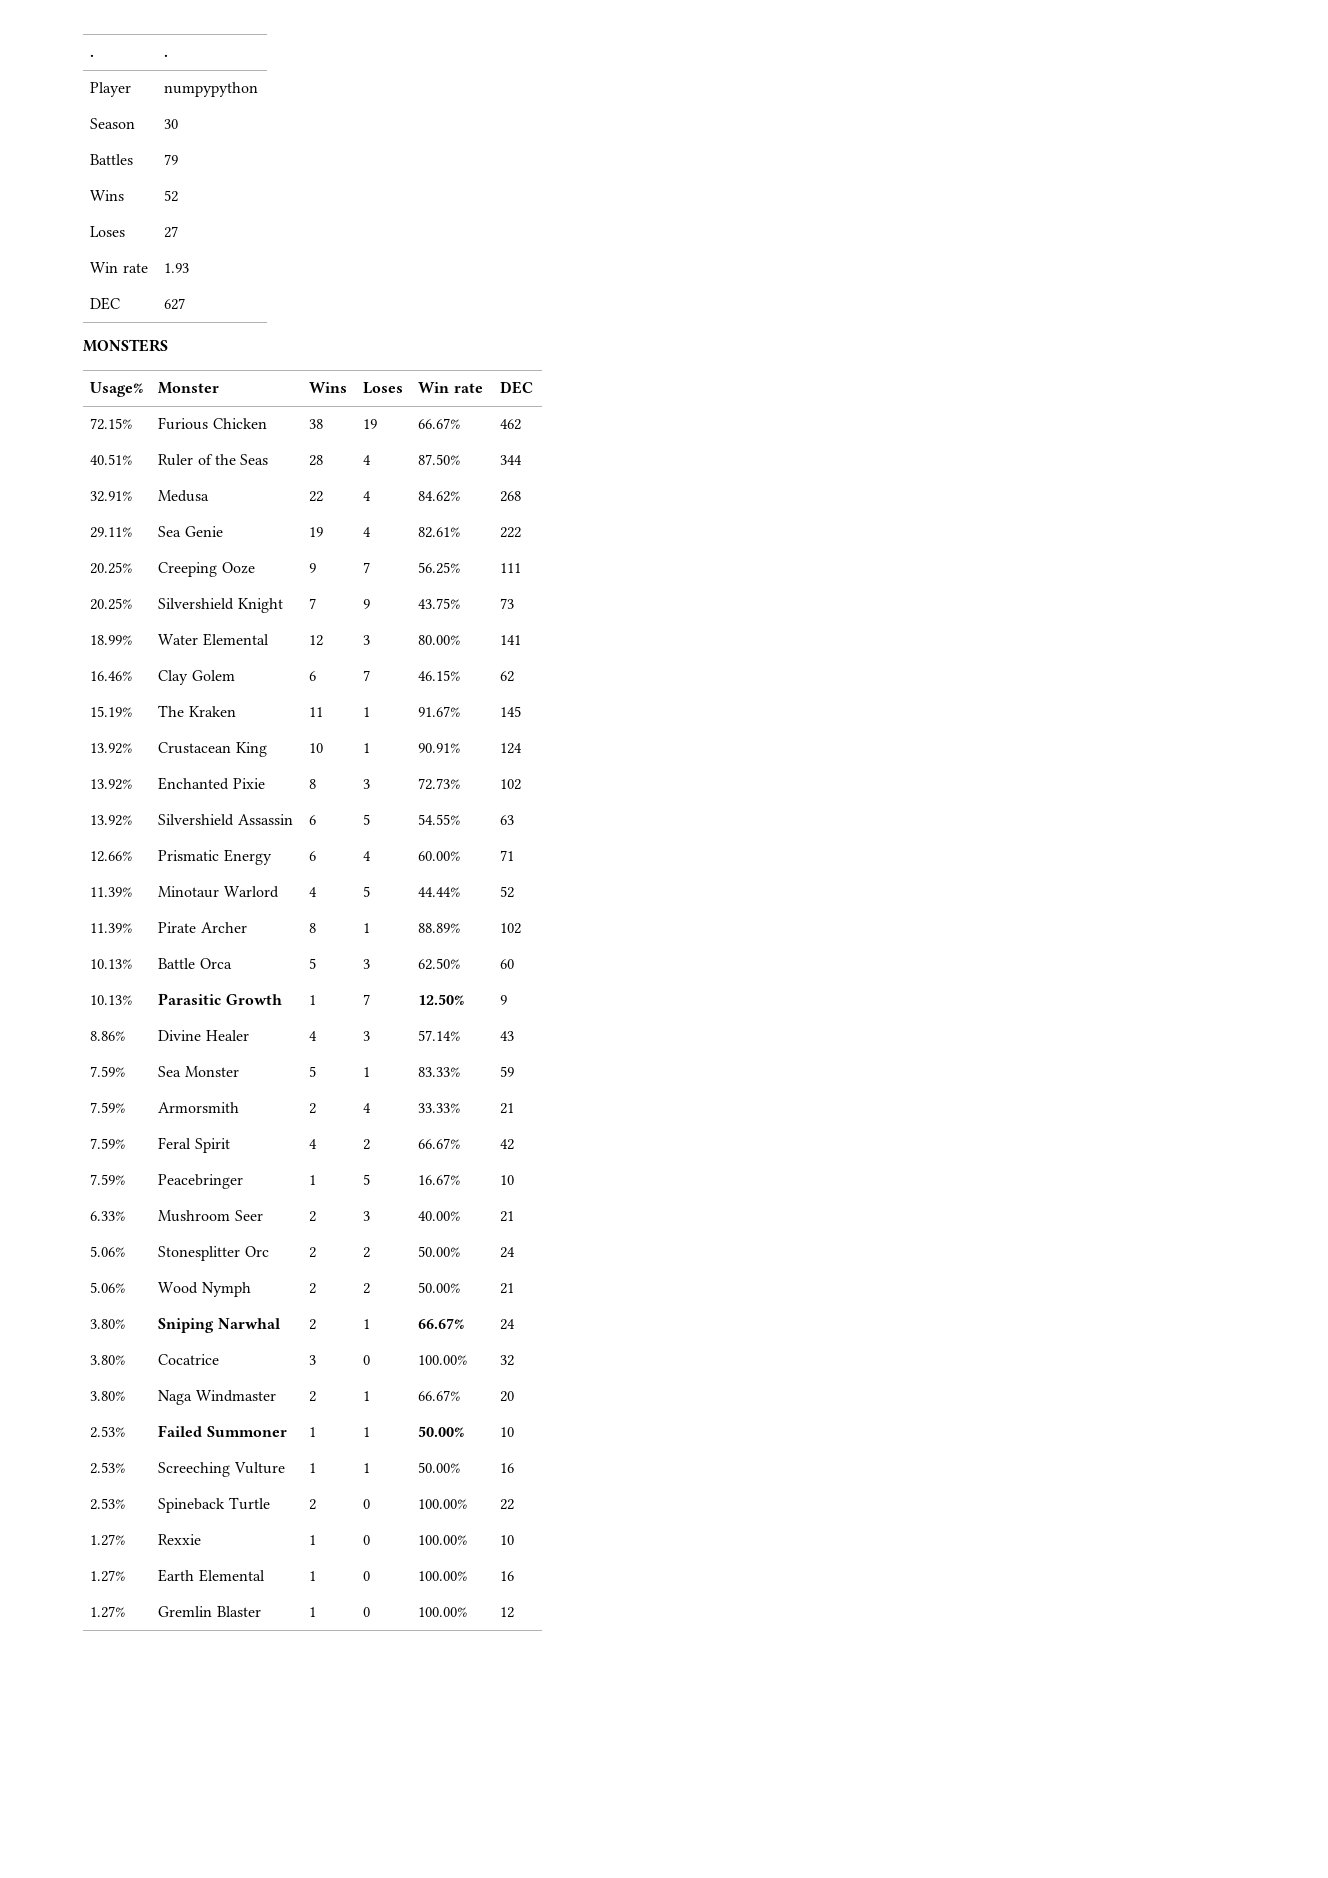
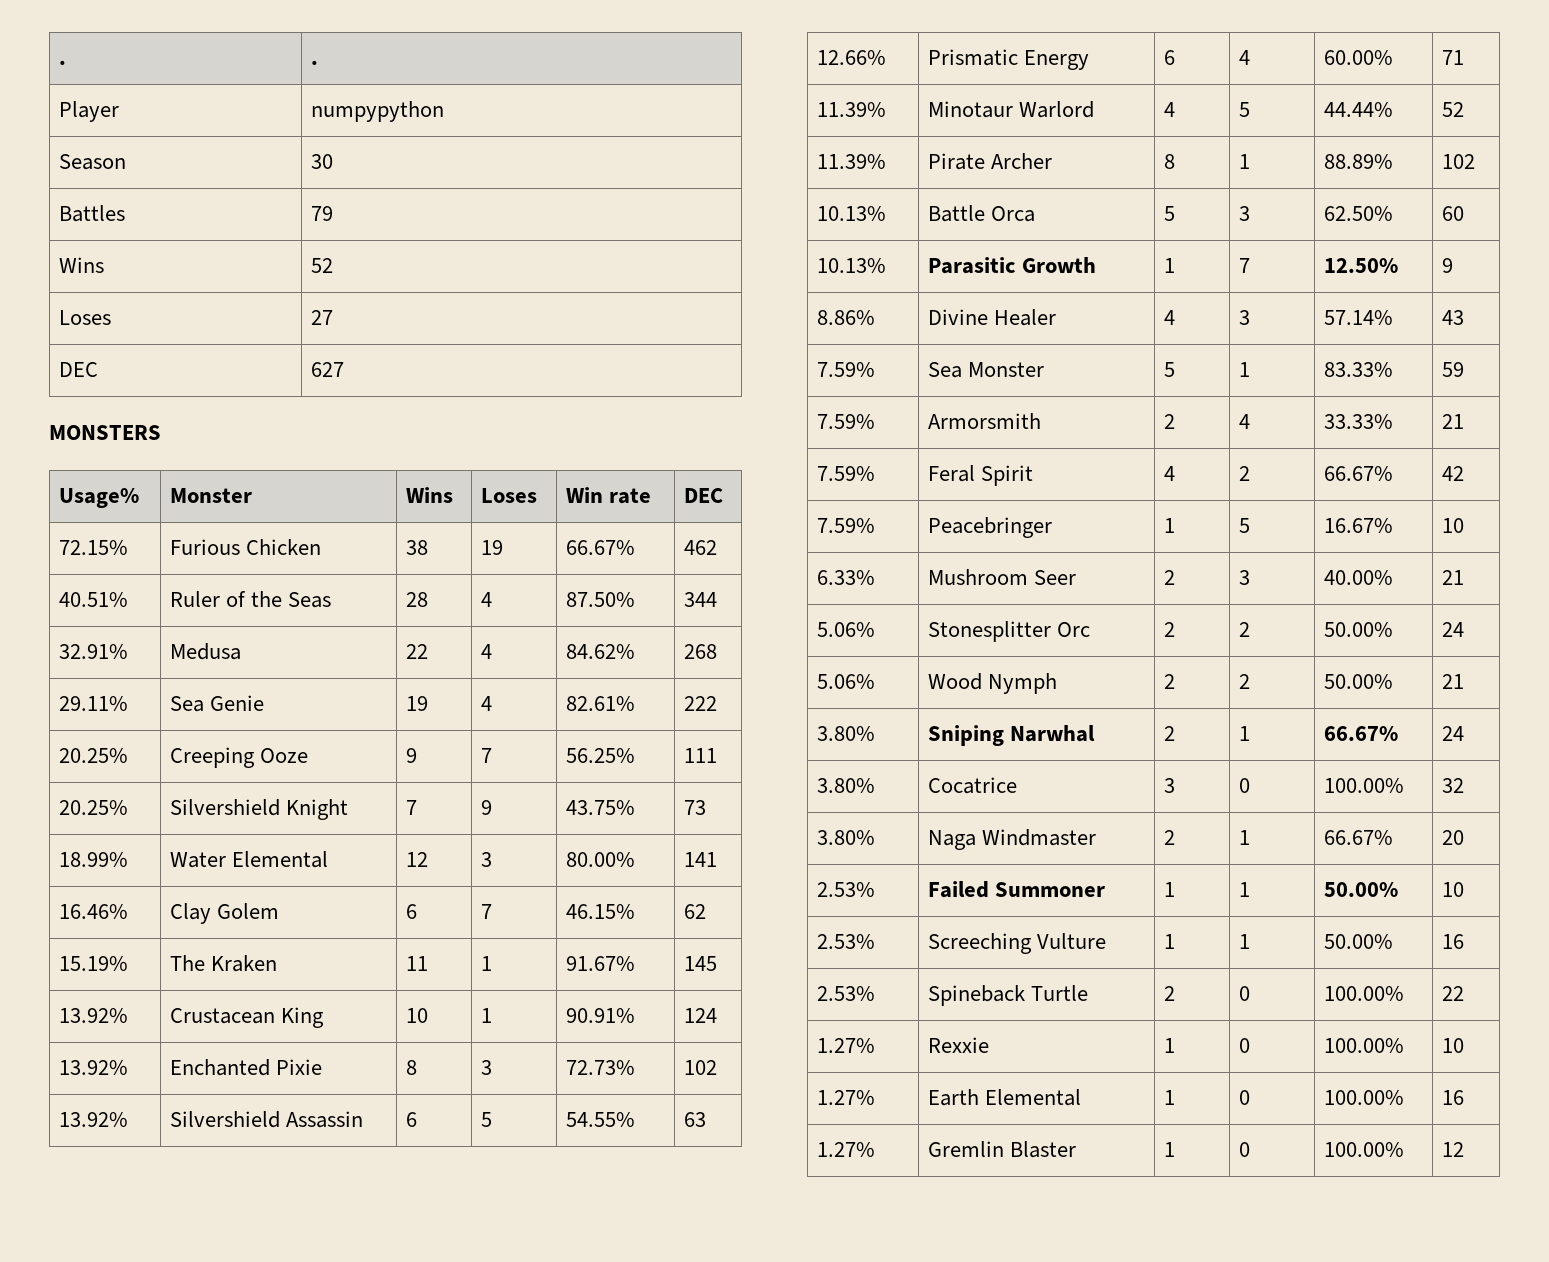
[90,262,148,273] [164,263,190,273] // Win rate | 1.93 -> (334, 317) none

